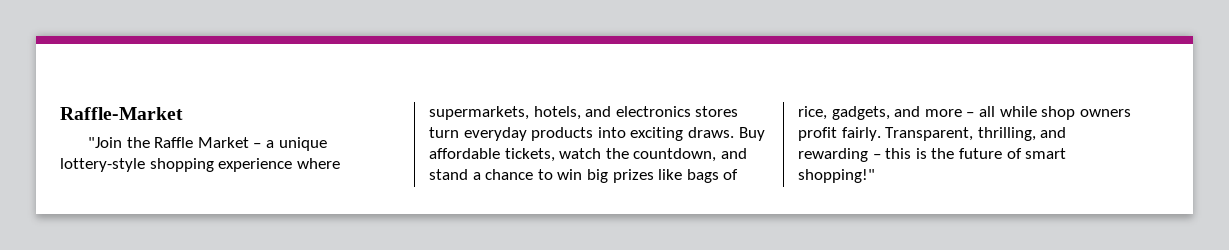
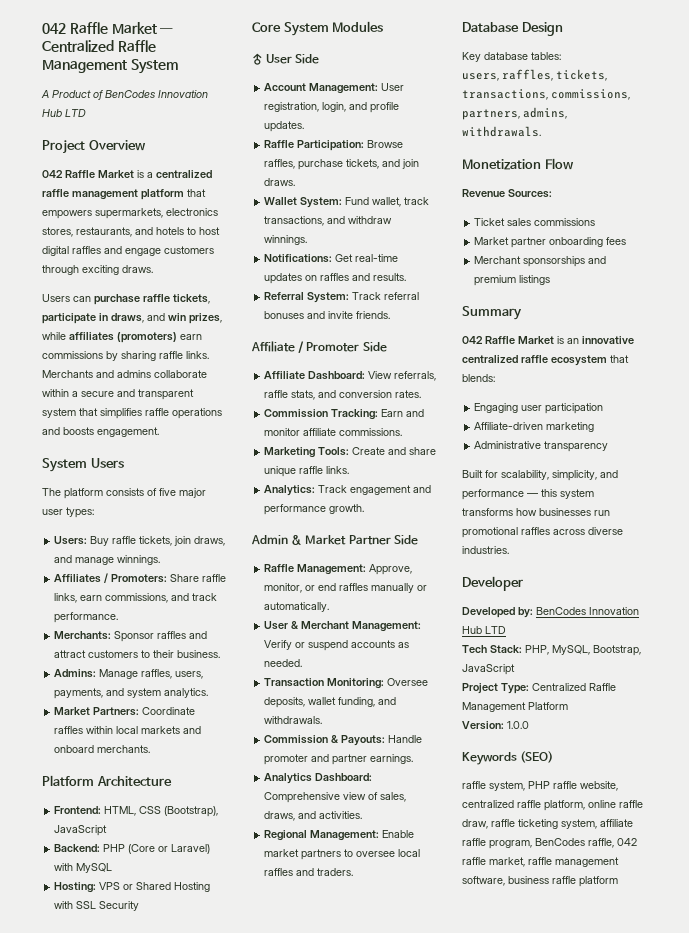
[60,107,183,120] [88,137,327,151] [60,158,340,172] [429,106,739,120] [429,127,765,141] [429,148,747,162] [429,169,739,183] [798,106,1131,120] [798,127,1067,141] [798,148,1067,162] [798,169,875,183] Raffle-Market // "Join the Raffle Market – a unique lottery-style shopping experience where supermarkets, hotels, and electronics stores turn everyday products into exciting draws. Buy affordable tickets, watch the countdown, and stand a chance to win big prizes like bags of rice, gadgets, and more – all while shop owners profit fairly. Transparent, thrilling, and rewarding – this is the future of smart shopping!" -> [42,22,174,34] [42,40,156,52] [42,59,178,74] [41,90,208,100] [42,109,86,117] [42,140,146,154] [42,170,212,178] [42,189,206,200] [42,208,218,219] [42,227,220,237] [42,246,214,256] [42,265,153,275] [42,294,210,305] [42,313,222,324] [42,332,202,343] [42,351,209,361] [42,370,207,378] [42,389,194,400] [42,408,222,419] [42,427,159,437] [42,458,124,472] [42,488,206,499] [42,507,94,518] [54,536,226,546] [54,555,161,565] [54,573,227,583] [54,593,218,603] [54,612,119,623] [54,631,208,642] [54,650,221,658] [54,669,204,679] [54,688,209,699] [54,707,196,716] [54,726,202,734] [54,745,151,753] [42,775,172,786] [54,806,219,817] [54,825,108,836] [54,844,211,854] [54,863,113,873] [54,882,211,893] [54,901,140,911] [252,21,384,36] [252,53,320,65] [264,83,405,94] [264,102,400,113] [264,121,305,132] [264,140,404,151] [264,159,420,170] [264,178,296,186] [264,197,430,208] [264,216,393,226] [264,235,308,245] [264,254,399,263] [264,273,407,284] [264,292,420,303] [264,311,391,319] [251,341,387,353] [264,371,437,381] [264,390,422,400] [264,409,425,420] [264,428,403,436] [264,447,437,458] [264,466,350,477] [264,485,432,496] [264,504,365,515] [251,535,418,545] [264,564,413,575] [264,583,428,593] [264,602,330,612] [264,621,422,632] [264,640,410,651] [264,659,303,667] [264,678,429,689] [264,697,397,708] [264,716,323,724] [264,735,423,746] [264,754,414,765] [264,773,373,784] [264,792,407,803] [264,811,363,821] [264,830,415,841] [264,849,421,860] [264,868,354,876] [462,22,563,36] [462,52,561,62] [462,69,607,81] [462,89,630,100] [462,107,567,120] [462,126,541,137] [462,158,574,170] [462,189,552,198] [474,218,596,226] [474,237,627,248] [474,256,607,267] [474,275,551,286] [462,306,522,320] [462,336,634,344] [462,355,629,366] [462,374,495,382] [474,403,604,414] [474,422,595,432] [474,441,609,452] [462,470,618,481] [462,489,594,500] [462,508,610,516] [462,527,623,538] [462,546,509,554] [462,576,523,591] [462,607,639,618] [462,626,506,634] [462,645,641,656] [462,664,515,675] [462,683,616,694] [462,702,568,712] [462,721,529,730] [462,751,554,765] [462,781,618,791] [462,800,643,811] [462,819,633,829] [462,838,637,849] [462,857,619,867] [462,876,618,887] 042 Raffle Market — Centralized Raffle Management System // A Product of BenCodes Innovation Hub LTD // Project Overview // 042 Raffle Market is a centralized raffle management platform that empowers supermarkets, electronics stores, restaurants, and hotels to host digital raffles and engage customers through exciting draws. // Users can purchase raffle tickets, participate in draws, and win prizes, while affiliates (promoters) earn commissions by sharing raffle links. Merchants and admins collaborate within a secure and transparent system that simplifies raffle operations and boosts engagement. // System Users // The platform consists of five major user types: // Users: Buy raffle tickets, join draws, and manage winnings. // Affiliates / Promoters: Share raffle links, earn commissions, and track performance. // Merchants: Sponsor raffles and attract customers to their business. // Admins: Manage raffles, users, payments, and system analytics. // Market Partners: Coordinate raffles within local markets and onboard merchants. // Platform Architecture // Frontend: HTML, CSS (Bootstrap), JavaScript // Backend: PHP (Core or Laravel) with MySQL // Hosting: VPS or Shared Hosting with SSL Security // Core System Modules // ♂ User Side // Account Management: User registration, login, and profile updates. // Raffle Participation: Browse raffles, purchase tickets, and join draws. // Wallet System: Fund wallet, track transactions, and withdraw winnings. // Notifications: Get real-time updates on raffles and results. // Referral System: Track referral bonuses and invite friends. // Affiliate / Promoter Side // Affiliate Dashboard: View referrals, raffle stats, and conversion rates. // Commission Tracking: Earn and monitor affiliate commissions. // Marketing Tools: Create and share unique raffle links. // Analytics: Track engagement and performance growth. // Admin & Market Partner Side // Raffle Management: Approve, monitor, or end raffles manually or automatically. // User & Merchant Management: Verify or suspend accounts as needed. // Transaction Monitoring: Oversee deposits, wallet funding, and withdrawals. // Commission & Payouts: Handle promoter and partner earnings. // Analytics Dashboard: Comprehensive view of sales, draws, and activities. // Regional Management: Enable market partners to oversee local raffles and traders. // Database Design // Key database tables: // users, raffles, tickets, transactions, commissions, partners, admins, withdrawals. // Monetization Flow // Revenue Sources: // Ticket sales commissions // Market partner onboarding fees // Merchant sponsorships and premium listings // Summary // 042 Raffle Market is an innovative centralized raffle ecosystem that blends: // Engaging user participation // Affiliate-driven marketing // Administrative transparency // Built for scalability, simplicity, and performance — this system transforms how businesses run promotional raffles across diverse industries. // Developer // Developed by: BenCodes Innovation Hub LTD // Tech Stack: PHP, MySQL, Bootstrap, JavaScript // Project Type: Centralized Raffle Management Platform // Version: 1.0.0 // Keywords (SEO) // raffle system, PHP raffle website, centralized raffle platform, online raffle draw, raffle ticketing system, affiliate raffle program, BenCodes raffle, 042 raffle market, raffle management software, business raffle platform

